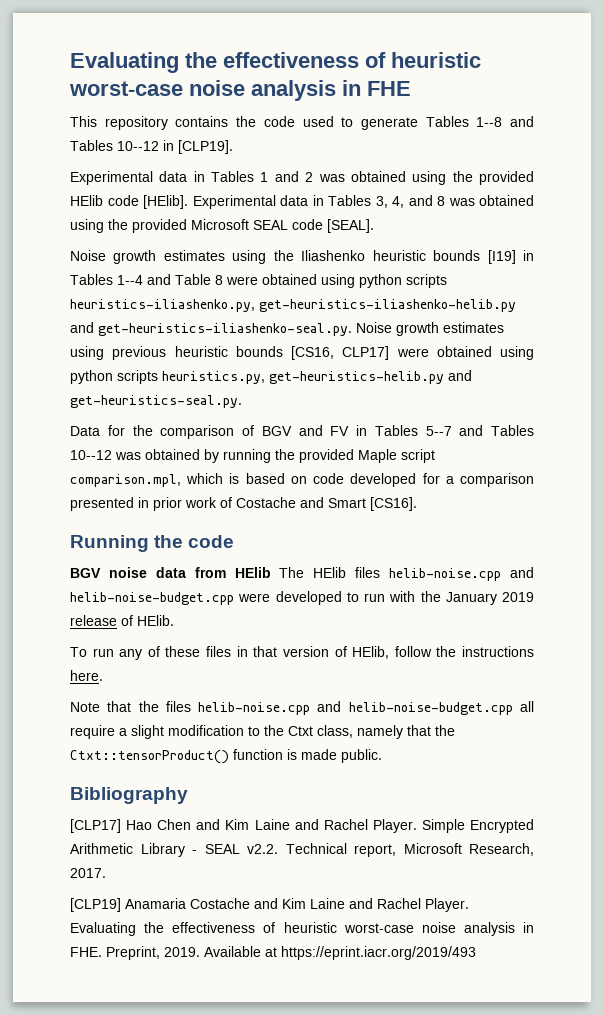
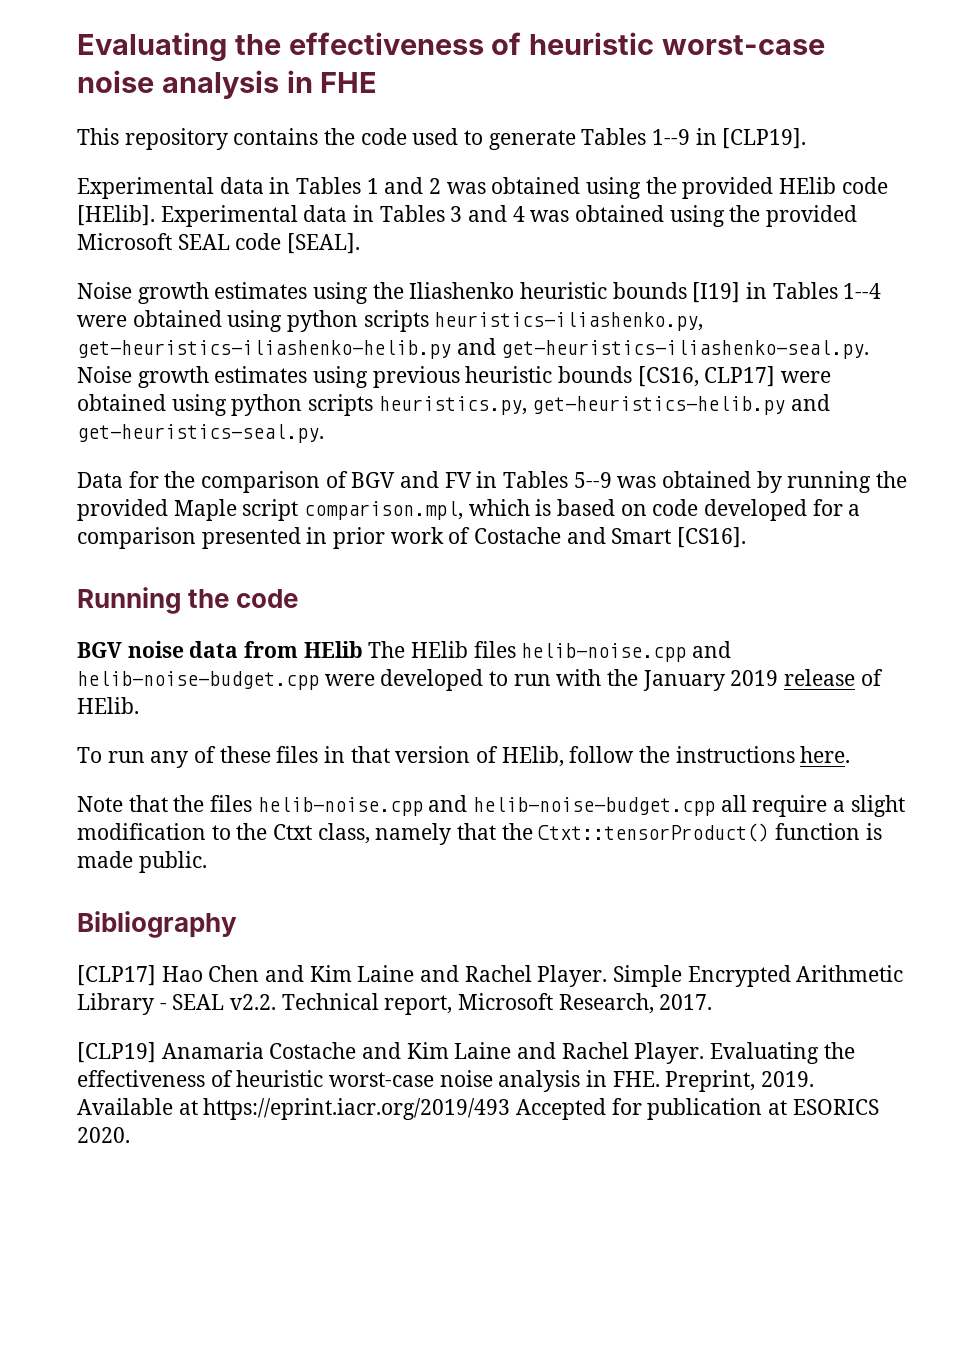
[476,116,534,127] [70,140,159,151] 1--8 and Tables 10--12 -> [652,129,691,145] 1--9
[375,195,445,208] 3, 4, and 8 -> [450,205,525,222] 3 and 4
[147,274,223,285] and Table 8 -> (882, 291) none
[425,425,534,436] [70,450,112,460] 5--7 and Tables 10--12 -> [573,472,612,488] 5--9
(476, 953) none -> [516,1098,879,1120] [77,1127,130,1143] Accepted for publication at ESORICS 2020.

